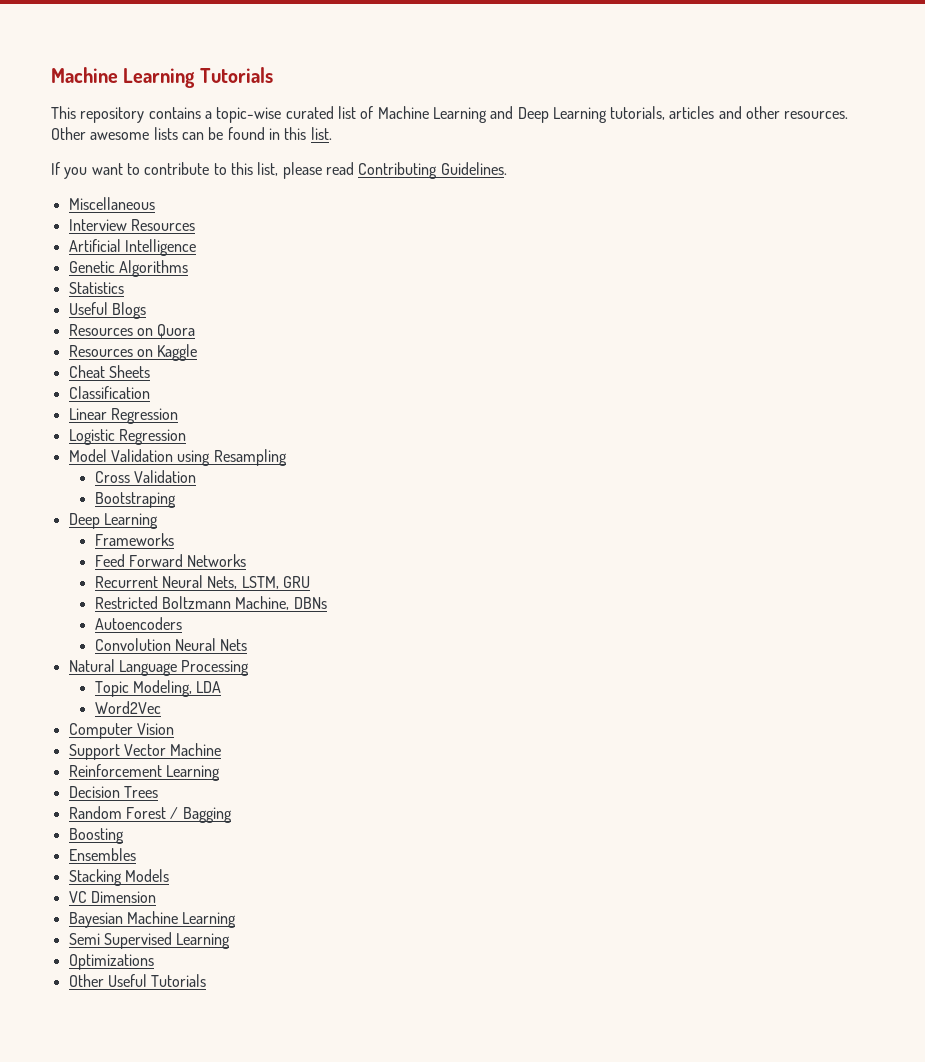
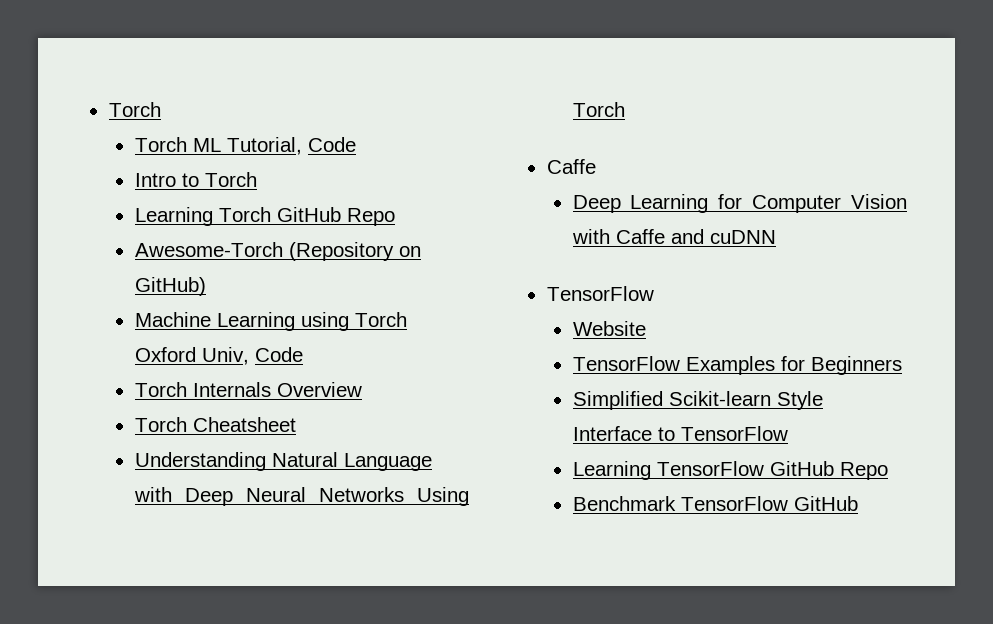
[51,67,273,88] [51,106,849,123] [51,127,332,140] [51,162,507,179] [68,197,155,210] [68,219,195,231] [68,239,196,256] [68,260,188,277] [68,282,124,294] [68,302,146,319] [68,324,196,338] [68,344,198,361] [68,365,150,378] [68,386,150,399] [68,408,178,424] [68,429,186,445] [68,449,287,466] [94,470,197,483] [94,492,176,508] [68,513,158,529] [94,533,174,546] [94,554,247,567] [94,575,311,589] [94,596,327,610] [94,617,182,630] [94,638,248,651] [68,659,250,676] [94,680,222,697] [94,701,161,714] [68,723,174,739] [68,743,222,760] [68,764,220,781] [68,786,158,798] [68,806,232,823] [68,828,124,844] [68,848,136,861] [68,869,169,886] [68,891,156,903] [68,911,237,928] [68,932,231,949] [68,954,154,970] [68,974,207,987] Machine Learning Tutorials // This repository contains a topic-wise curated list of Machine Learning and Deep Learning tutorials, articles and other resources. Other awesome lists can be found in this list. // If you want to contribute to this list, please read Contributing Guidelines. // Miscellaneous // Interview Resources // Artificial Intelligence // Genetic Algorithms // Statistics // Useful Blogs // Resources on Quora // Resources on Kaggle // Cheat Sheets // Classification // Linear Regression // Logistic Regression // Model Validation using Resampling // Cross Validation // Bootstraping // Deep Learning // Frameworks // Feed Forward Networks // Recurrent Neural Nets, LSTM, GRU // Restricted Boltzmann Machine, DBNs // Autoencoders // Convolution Neural Nets // Natural Language Processing // Topic Modeling, LDA // Word2Vec // Computer Vision // Support Vector Machine // Reinforcement Learning // Decision Trees // Random Forest / Bagging // Boosting // Ensembles // Stacking Models // VC Dimension // Bayesian Machine Learning // Semi Supervised Learning // Optimizations // Other Useful Tutorials -> [108,102,161,117] [134,137,356,155] [134,172,257,187] [134,207,395,226] [134,242,421,261] [134,277,206,296] [134,312,407,331] [134,347,303,365] [134,382,362,397] [134,417,296,432] [134,452,432,471] [133,487,469,506] [572,102,625,117] [546,159,596,174] [572,194,907,213] [571,229,776,244] [546,286,654,301] [572,321,646,336] [572,356,902,375] [572,391,823,410] [572,426,788,441] [572,461,888,480] [572,496,858,511] Torch // Torch ML Tutorial, Code // Intro to Torch // Learning Torch GitHub Repo // Awesome-Torch (Repository on GitHub) // Machine Learning using Torch Oxford Univ, Code // Torch Internals Overview // Torch Cheatsheet // Understanding Natural Language with Deep Neural Networks Using Torch // Caffe // Deep Learning for Computer Vision with Caffe and cuDNN // TensorFlow // Website // TensorFlow Examples for Beginners // Simplified Scikit-learn Style Interface to TensorFlow // Learning TensorFlow GitHub Repo // Benchmark TensorFlow GitHub

